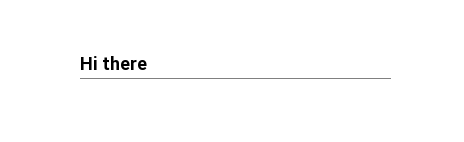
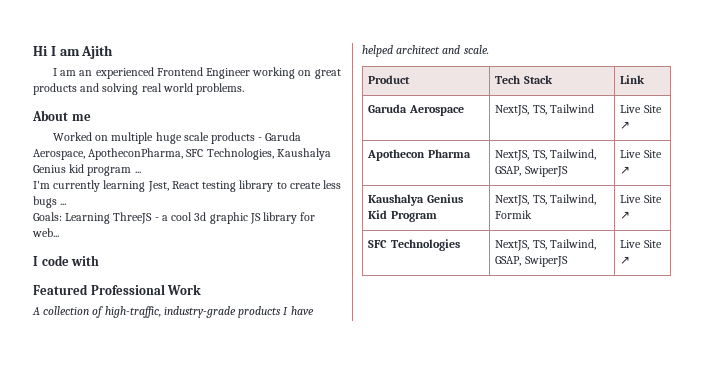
[102,56,147,70] there -> [50,45,114,59] [52,67,341,79] [33,83,245,95] [32,110,91,121] [52,132,302,144] [33,148,331,160] [33,164,141,176] [33,180,342,192] [33,196,67,208] [33,212,316,224] [32,228,59,237] [33,255,100,266] [33,284,202,295] [32,306,314,318] [362,45,489,57] [368,75,411,84] [495,75,553,84] [620,75,646,84] [368,104,464,116] [495,104,594,116] [620,105,662,113] [620,121,631,129] [367,149,471,161] [495,149,596,161] [495,166,568,177] [620,150,662,158] [620,166,631,174] [368,194,463,206] [368,210,437,222] [495,194,596,206] [495,210,533,219] [620,195,662,203] [620,211,631,219] [368,239,460,251] [495,239,596,251] [495,256,568,267] [620,240,662,248] [620,256,631,264] I am Ajith // I am an experienced Frontend Engineer working on great products and solving real world problems. // About me // Worked on multiple huge scale products - Garuda Aerospace, ApotheconPharma, SFC Technologies, Kaushalya Genius kid program ... // I'm currently learning Jest, React testing library to create less bugs ... // Goals: Learning ThreeJS - a cool 3d graphic JS library for web... // I code with // Featured Professional Work // A collection of high-traffic, industry-grade products I have helped architect and scale. // Product | Tech Stack | Link // Garuda Aerospace | NextJS, TS, Tailwind | Live Site ↗ // Apothecon Pharma | NextJS, TS, Tailwind, GSAP, SwiperJS | Live Site ↗ // Kaushalya Genius Kid Program | NextJS, TS, Tailwind, Formik | Live Site ↗ // SFC Technologies | NextJS, TS, Tailwind, GSAP, SwiperJS | Live Site ↗

